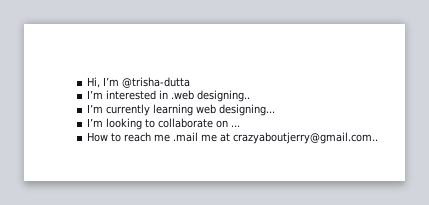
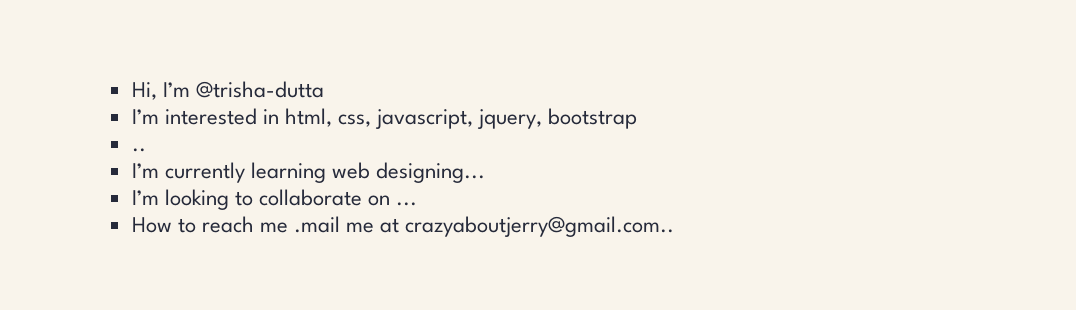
[171,90,251,102] .web designing.. -> [284,108,638,129] [131,148,146,152] html, css, javascript, jquery, bootstrap // ..

